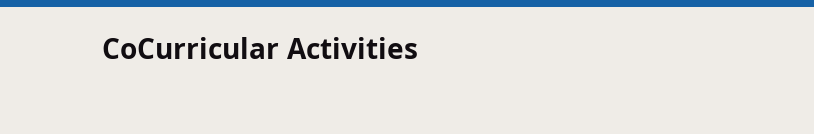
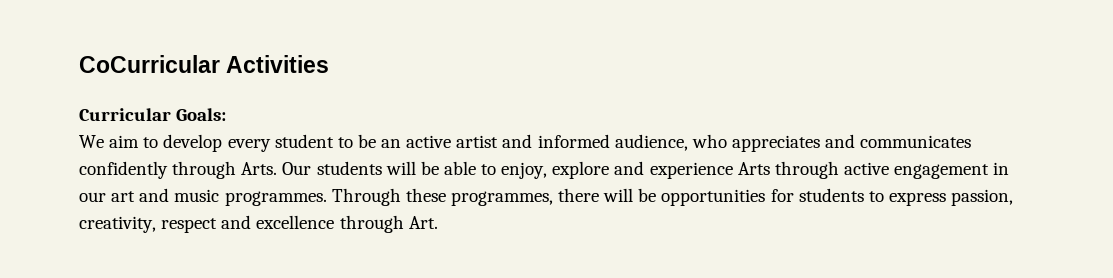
(418, 48) none -> [79,108,227,121] [79,134,972,152] [79,161,1010,179] [79,188,1014,206] [79,215,438,233] // Curricular Goals: // We aim to develop every student to be an active artist and informed audience, who appreciates and communicates confidently through Arts. Our students will be able to enjoy, explore and experience Arts through active engagement in our art and music programmes. Through these programmes, there will be opportunities for students to express passion, creativity, respect and excellence through Art.

